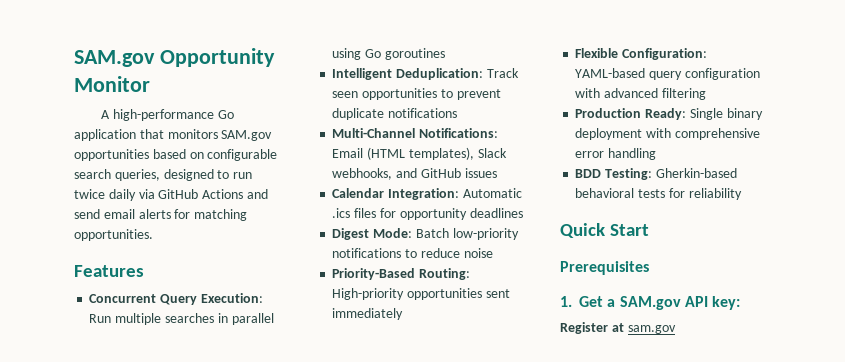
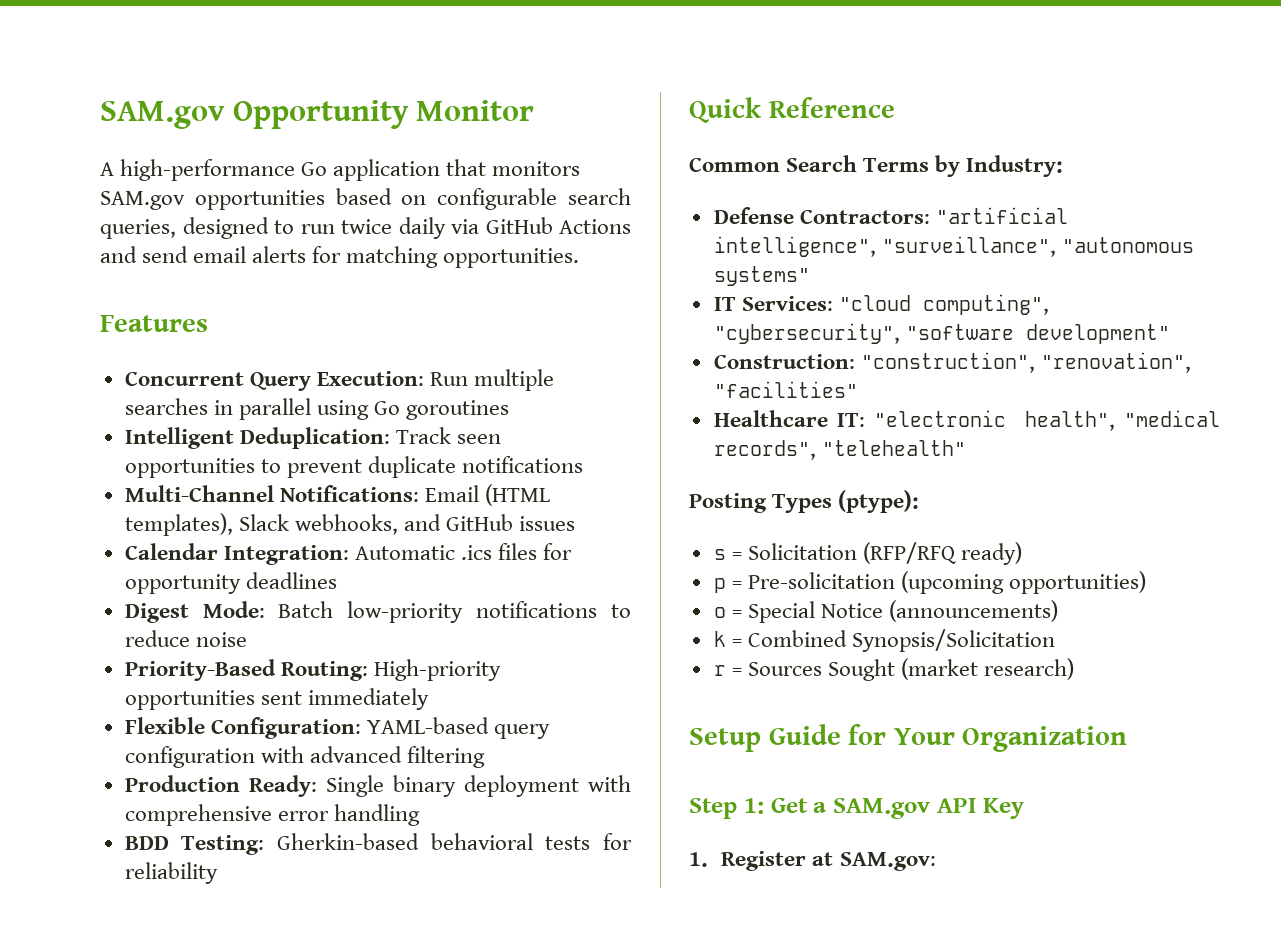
[610,224,650,236] [560,261,649,275] [560,296,572,307] Start // Prerequisites // 1. -> [768,97,895,118] [689,155,1064,177] [713,207,1068,224] [713,236,1194,257] [713,266,810,286] [713,294,1049,315] [713,323,1170,344] [713,352,1191,373] [713,381,858,398] [713,410,1220,431] [713,440,966,460] [689,490,920,513] [713,542,1023,565] [713,571,1147,594] [713,600,1059,623] [713,629,1055,652] [713,658,1075,681] [689,724,1128,752] [689,798,764,819] Reference // Common Search Terms by Industry: // Defense Contractors: "artificial intelligence", "surveillance", "autonomous systems" // IT Services: "cloud computing", "cybersecurity", "software development" // Construction: "construction", "renovation", "facilities" // Healthcare IT: "electronic health", "medical records", "telehealth" // Posting Types (ptype): // s = Solicitation (RFP/RFQ ready) // p = Pre-solicitation (upcoming opportunities) // o = Special Notice (announcements) // k = Combined Synopsis/Solicitation // r = Sources Sought (market research) // Setup Guide for Your Organization // Step 1:
[712,296,741,310] key: // -> [982,798,1024,819] [689,852,708,867] Key // 1.
[627,325,676,334] sam.gov -> [839,852,936,871] SAM.gov:

